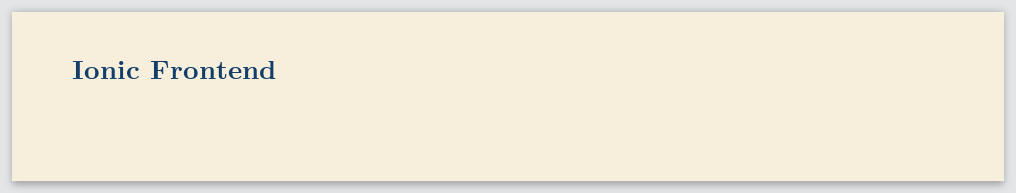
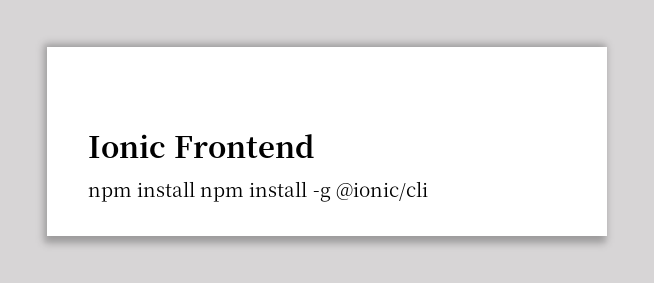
(276, 70) none -> [88,181,428,202] // npm install npm install -g @ionic/cli

